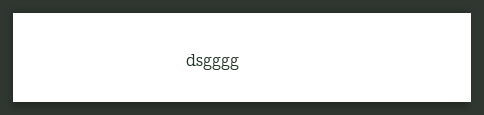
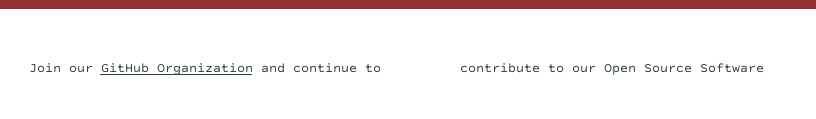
[185,54,239,70] dsgggg -> [28,63,764,75] Join our GitHub Organization and continue to contribute to our Open Source Software

